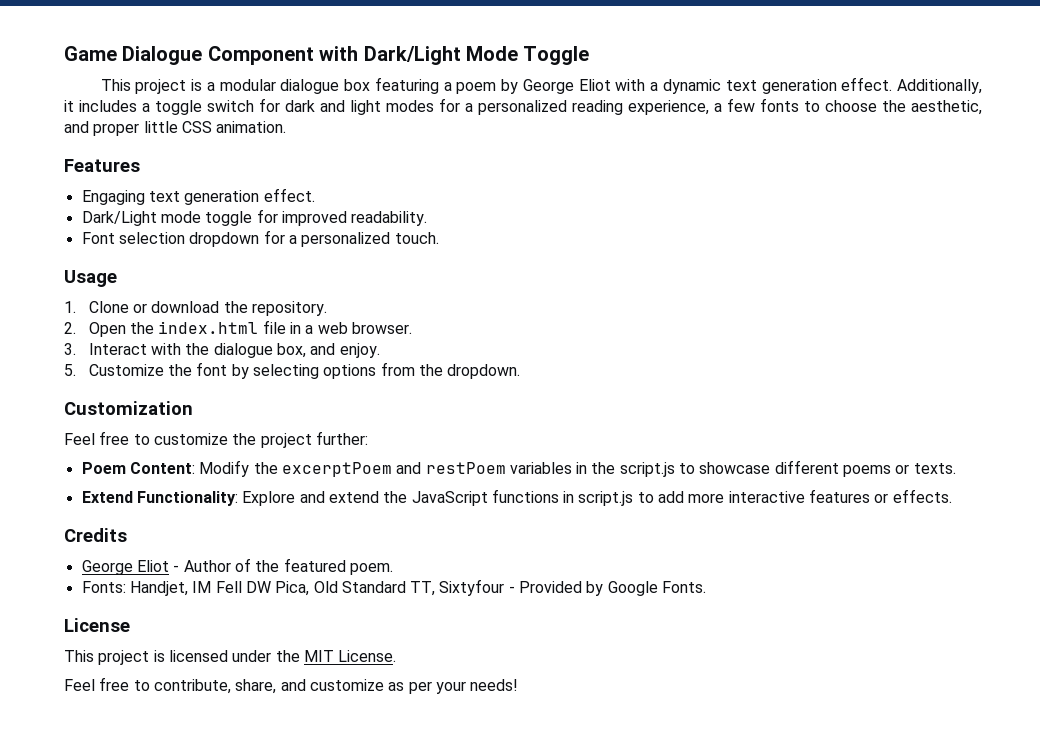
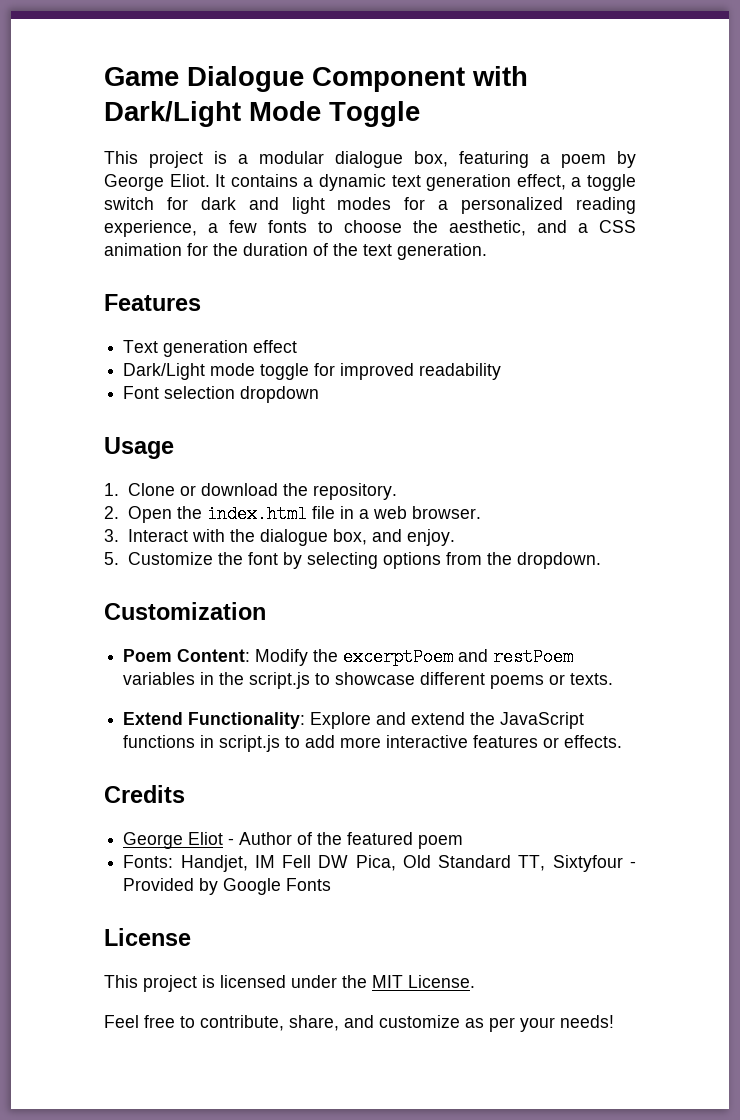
[344,79,371,91] box -> [414,151,448,167] box,
[578,79,646,91] Eliot with -> [169,174,298,187] Eliot. It contains
[841,77,982,94] [64,100,137,112] effect. Additionally, it includes -> [516,174,566,190] effect,
[93,121,287,136] [64,159,140,172] [81,188,315,205] proper little CSS animation. // Features // Engaging text generation effect. -> [578,220,636,233] [104,243,487,260] [104,294,201,311] [123,340,298,357] a CSS animation for the duration of the text generation. // Features // Text generation effect
[351,211,428,226] readability. -> [419,363,502,380] readability
[263,230,439,247] for a personalized touch. -> (320, 394) none
[64,431,368,448] // Feel free to customize the project further: -> (266, 611) none
[349,563,393,575] poem. -> [418,835,464,849] poem
[662,581,707,593] Fonts. -> [286,878,332,891] Fonts

